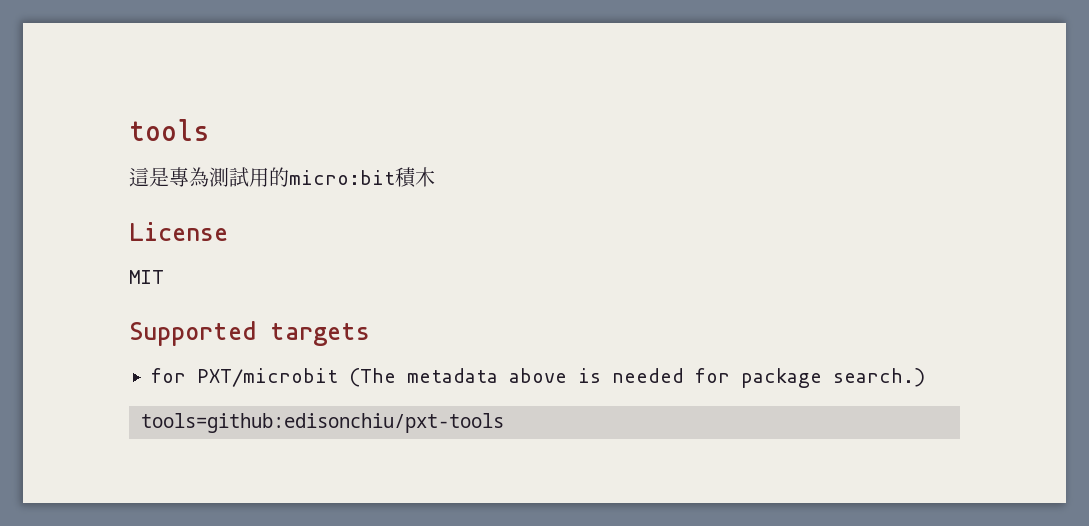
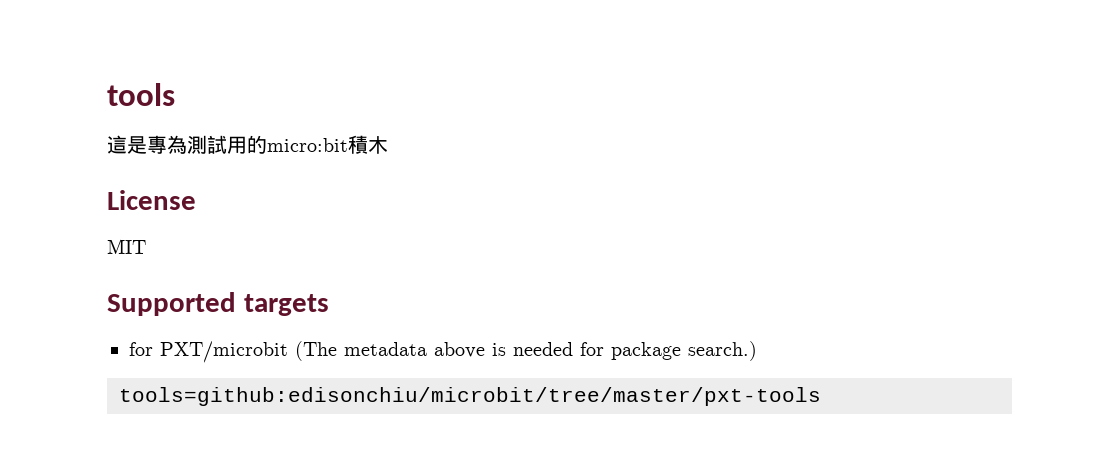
[141,413,504,433] tools=github:edisonchiu/pxt-tools -> [119,387,821,406] tools=github:edisonchiu/microbit/tree/master/pxt-tools

